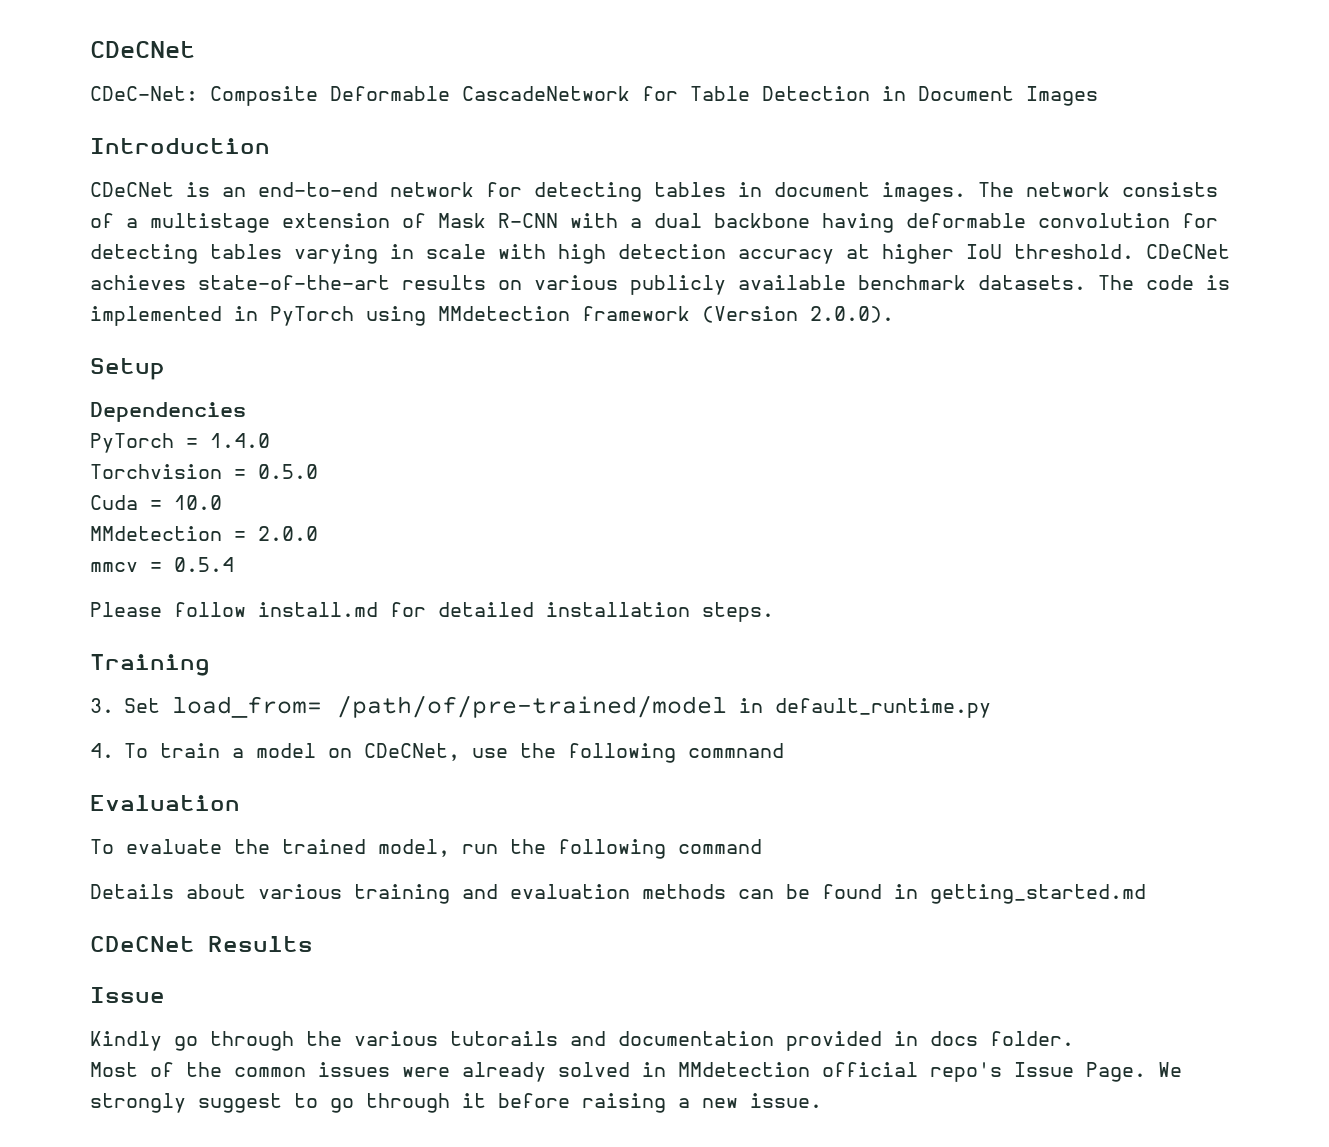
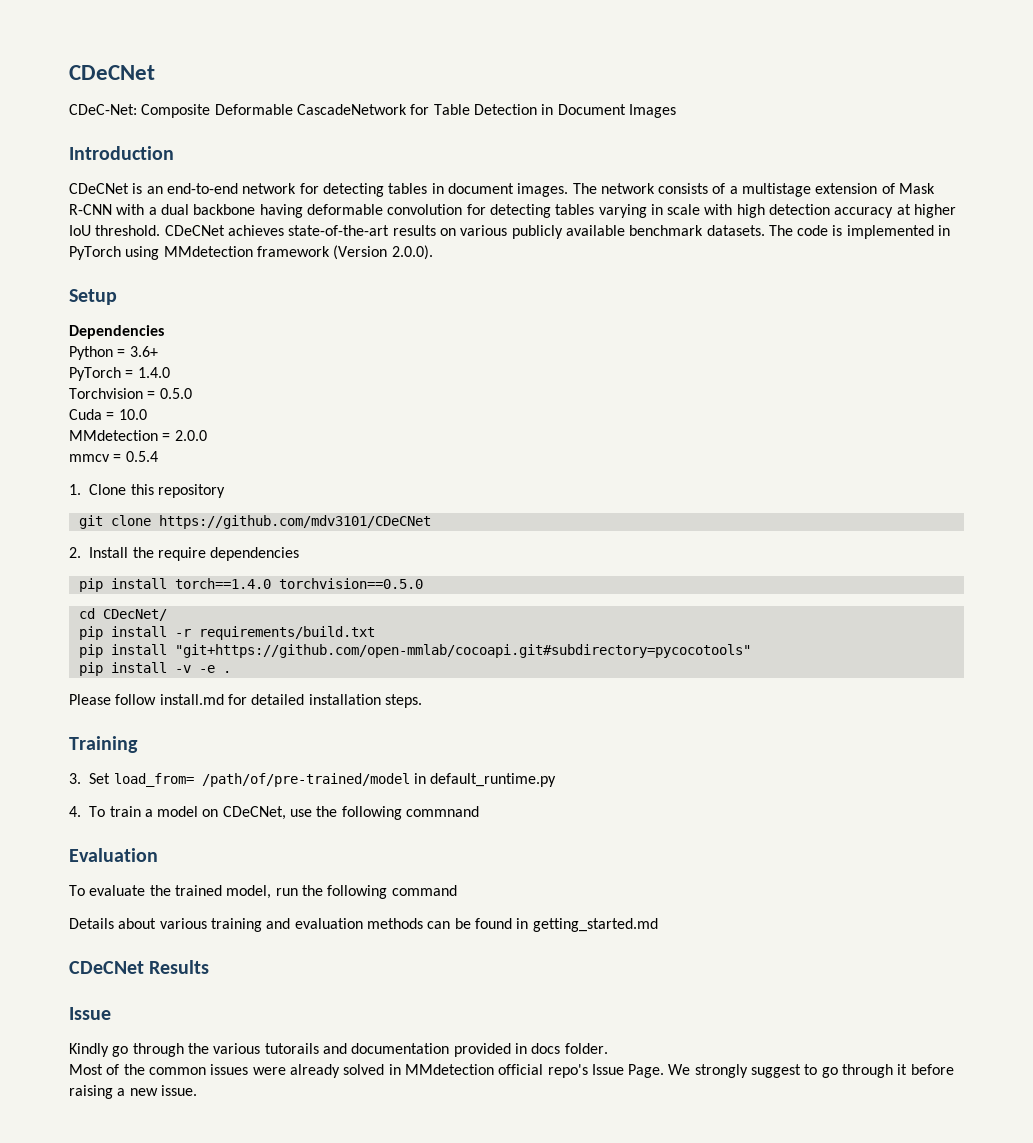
(246, 412) none -> [69,346,158,360] // Python = 3.6+
(234, 564) none -> [69,484,225,498] [78,515,431,529] [69,547,300,561] [78,578,423,592] [78,608,167,621] [78,626,375,640] [78,644,751,658] [78,662,231,676] // 1. Clone this repository // git clone https://github.com/mdv3101/CDeCNet // 2. Install the require dependencies // pip install torch==1.4.0 torchvision==0.5.0 // cd CDecNet/ // pip install -r requirements/build.txt // pip install "git+https://github.com/open-mmlab/cocoapi.git#subdirectory=pycocotools" // pip install -v -e .

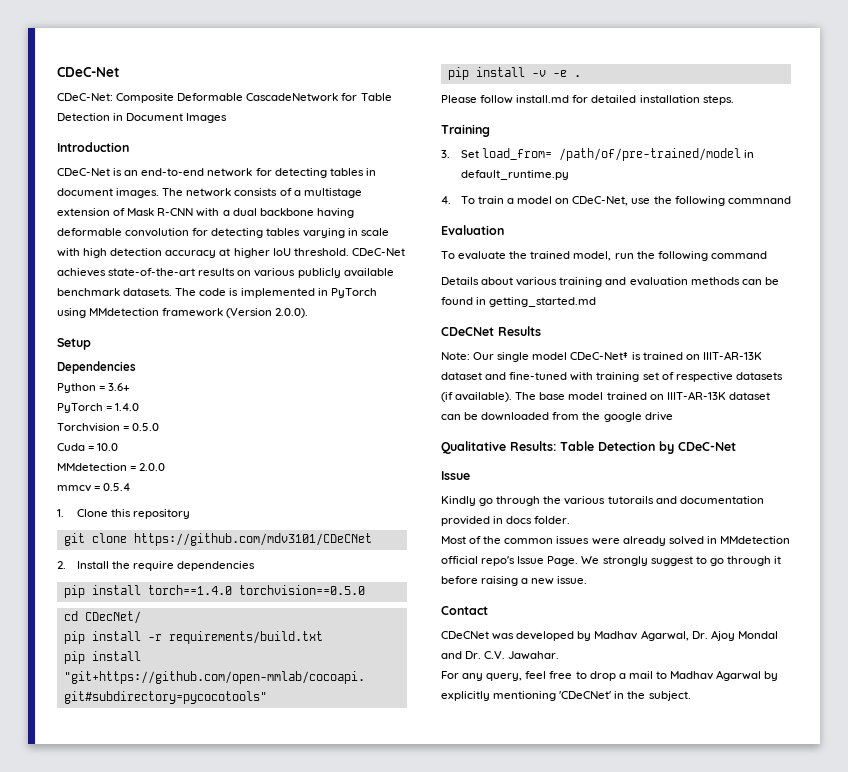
[69,65,155,80] CDeCNet -> [57,67,120,77] CDeC-Net
[69,183,129,194] CDeCNet -> [57,168,110,176] CDeC-Net
[164,225,225,236] CDeCNet -> [351,248,405,256] CDeC-Net
[222,806,286,820] CDeCNet, -> [572,196,629,206] CDeC-Net,
(210, 967) none -> [441,351,762,362] [441,372,783,382] [441,391,770,402] [441,412,673,422] [441,441,736,454] // Note: Our single model CDeC-Net‡ is trained on IIIT-AR-13K dataset and fine-tuned with training set of respective datasets (if available). The base model trained on IIIT-AR-13K dataset can be downloaded from the google drive // Qualitative Results: Table Detection by CDeC-Net
(197, 1090) none -> [441,606,488,615] [441,630,778,641] [441,651,560,660] [441,670,779,681] [441,691,691,701] // Contact // CDeCNet was developed by Madhav Agarwal, Dr. Ajoy Mondal and Dr. C.V. Jawahar. // For any query, feel free to drop a mail to Madhav Agarwal by explicitly mentioning 'CDeCNet' in the subject.

